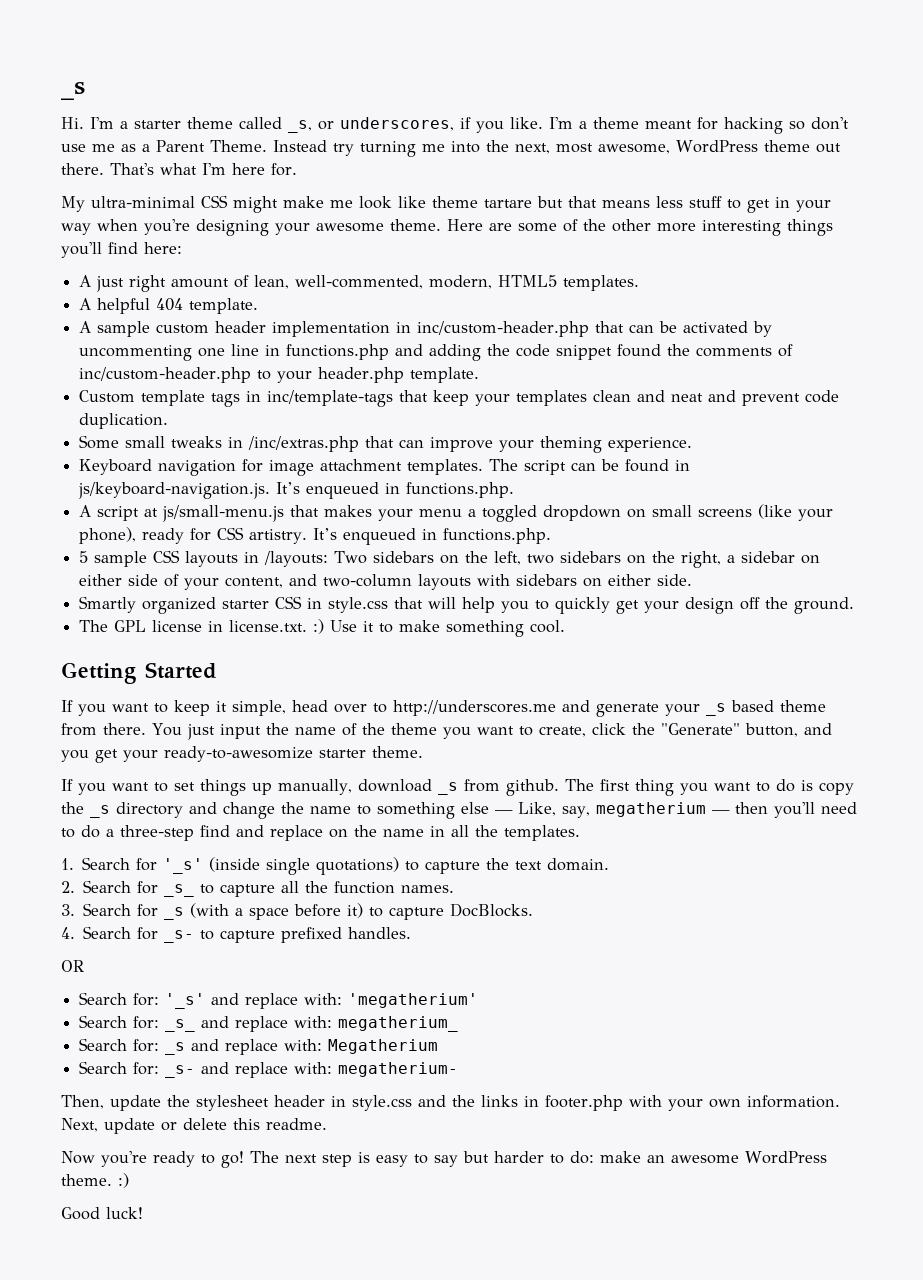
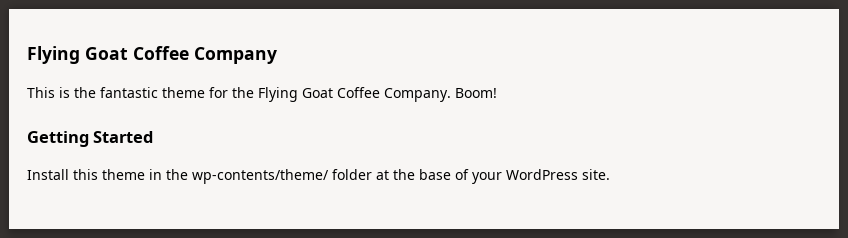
[61,82,85,100] [61,117,849,134] [61,140,841,157] [61,163,297,176] [61,195,831,213] [61,219,833,236] [61,242,182,258] [79,275,640,292] [79,298,259,314] [79,321,773,337] [79,344,794,361] [79,367,480,383] [79,390,840,407] [79,413,169,429] [79,435,693,453] [79,459,691,476] [78,482,515,499] [79,504,834,522] [79,527,552,545] [79,550,821,568] [79,574,693,590] [79,596,855,614] [79,619,566,637] [61,662,217,684] [61,700,826,717] [61,723,832,740] [61,746,423,763] [61,779,854,796] [61,802,857,819] [61,825,580,841] [61,857,610,875] [61,880,455,897] [61,903,534,920] [61,926,412,943] [61,960,84,972] [79,992,479,1009] [79,1015,459,1032] [79,1038,439,1055] [79,1061,459,1078] [61,1095,840,1111] [61,1118,327,1134] [61,1151,827,1168] [61,1173,129,1188] [61,1207,143,1220] _s // Hi. I'm a starter theme called _s, or underscores, if you like. I'm a theme meant for hacking so don't use me as a Parent Theme. Instead try turning me into the next, most awesome, WordPress theme out there. That's what I'm here for. // My ultra-minimal CSS might make me look like theme tartare but that means less stuff to get in your way when you're designing your awesome theme. Here are some of the other more interesting things you'll find here: // A just right amount of lean, well-commented, modern, HTML5 templates. // A helpful 404 template. // A sample custom header implementation in inc/custom-header.php that can be activated by uncommenting one line in functions.php and adding the code snippet found the comments of inc/custom-header.php to your header.php template. // Custom template tags in inc/template-tags that keep your templates clean and neat and prevent code duplication. // Some small tweaks in /inc/extras.php that can improve your theming experience. // Keyboard navigation for image attachment templates. The script can be found in js/keyboard-navigation.js. It’s enqueued in functions.php. // A script at js/small-menu.js that makes your menu a toggled dropdown on small screens (like your phone), ready for CSS artistry. It’s enqueued in functions.php. // 5 sample CSS layouts in /layouts: Two sidebars on the left, two sidebars on the right, a sidebar on either side of your content, and two-column layouts with sidebars on either side. // Smartly organized starter CSS in style.css that will help you to quickly get your design off the ground. // The GPL license in license.txt. :) Use it to make something cool. // Getting Started // If you want to keep it simple, head over to http://underscores.me and generate your _s based theme from there. You just input the name of the theme you want to create, click the "Generate" button, and you get your ready-to-awesomize starter theme. // If you want to set things up manually, download _s from github. The first thing you want to do is copy the _s directory and change the name to something else — Like, say, megatherium — then you'll need to do a three-step find and replace on the name in all the templates. // 1. Search for '_s' (inside single quotations) to capture the text domain. // 2. Search for _s_ to capture all the function names. // 3. Search for _s (with a space before it) to capture DocBlocks. // 4. Search for _s- to capture prefixed handles. // OR // Search for: '_s' and replace with: 'megatherium' // Search for: _s_ and replace with: megatherium_ // Search for: _s and replace with: Megatherium // Search for: _s- and replace with: megatherium- // Then, update the stylesheet header in style.css and the links in footer.php with your own information. Next, update or delete this readme. // Now you're ready to go! The next step is easy to say but harder to do: make an awesome WordPress theme. :) // Good luck! -> [27,46,277,64] [27,87,497,102] [27,131,154,147] [27,169,610,184] Flying Goat Coffee Company // This is the fantastic theme for the Flying Goat Coffee Company. Boom! // Getting Started // Install this theme in the wp-contents/theme/ folder at the base of your WordPress site.

